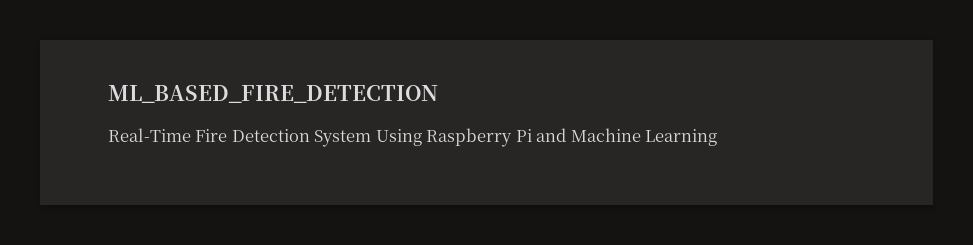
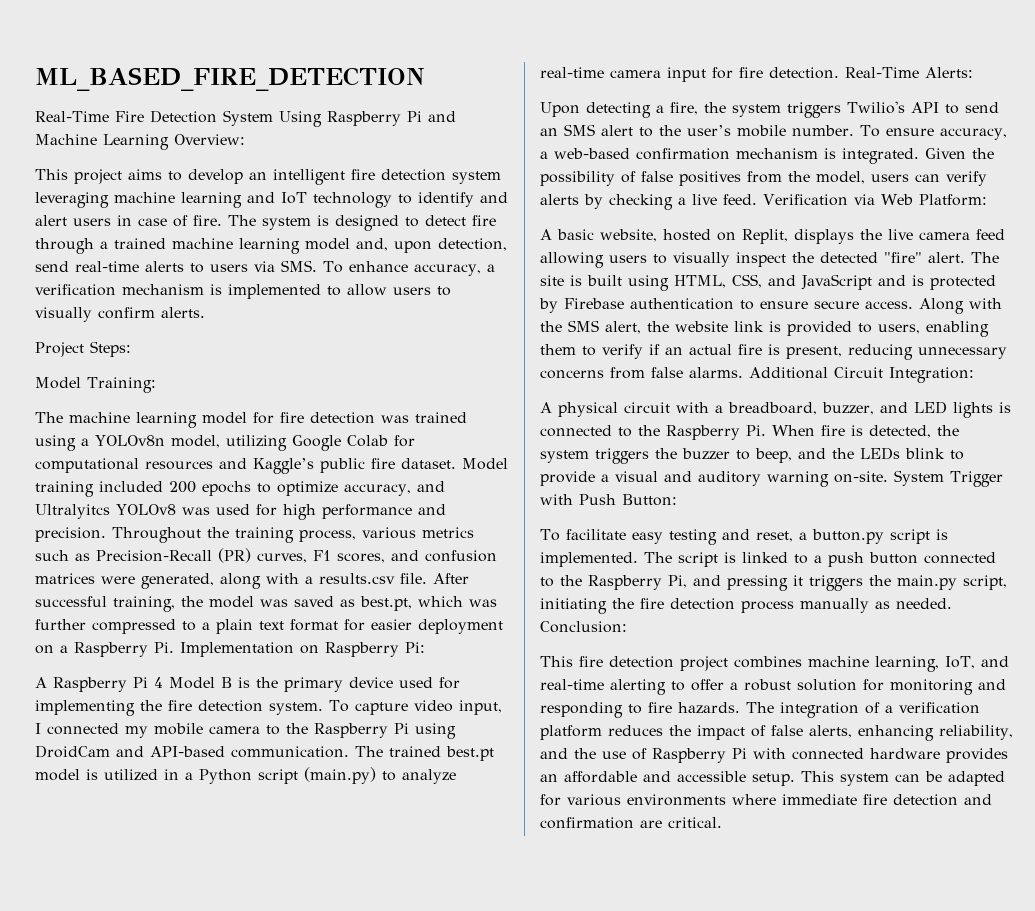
(718, 137) none -> [174,134,245,145] [35,169,501,185] [35,192,508,208] [35,215,496,231] [35,238,507,254] [35,260,495,276] [35,284,451,299] [35,307,205,322] [35,341,131,357] [35,377,156,393] [35,412,467,428] [35,435,415,451] [35,458,508,474] [35,481,445,497] [35,504,446,520] [35,527,474,543] [35,548,497,563] [35,573,469,589] [35,596,497,612] [35,619,503,634] [35,642,425,657] [35,677,460,692] [35,700,502,716] [35,723,456,739] [35,745,494,761] [35,767,456,784] [540,67,973,82] [540,101,999,118] [540,124,1007,140] [540,148,994,164] [540,171,987,186] [540,194,987,210] [540,229,1005,244] [540,252,999,268] [540,274,996,291] [539,298,1002,314] [540,320,989,337] [540,344,1007,360] [540,367,974,383] [540,401,1011,418] [540,425,959,440] [540,447,964,464] [540,470,1003,487] [540,494,677,506] [540,529,948,545] [540,552,996,567] [540,575,1007,591] [540,598,952,614] [540,621,627,633] [540,656,1009,672] [540,679,1006,695] [540,702,980,718] [540,725,1013,741] [540,748,1008,763] [540,771,1005,786] [540,794,992,806] [540,817,722,829] Overview: // This project aims to develop an intelligent fire detection system leveraging machine learning and IoT technology to identify and alert users in case of fire. The system is designed to detect fire through a trained machine learning model and, upon detection, send real-time alerts to users via SMS. To enhance accuracy, a verification mechanism is implemented to allow users to visually confirm alerts. // Project Steps: // Model Training: // The machine learning model for fire detection was trained using a YOLOv8n model, utilizing Google Colab for computational resources and Kaggle’s public fire dataset. Model training included 200 epochs to optimize accuracy, and Ultralyitcs YOLOv8 was used for high performance and precision. Throughout the training process, various metrics such as Precision-Recall (PR) curves, F1 scores, and confusion matrices were generated, along with a results.csv file. After successful training, the model was saved as best.pt, which was further compressed to a plain text format for easier deployment on a Raspberry Pi. Implementation on Raspberry Pi: // A Raspberry Pi 4 Model B is the primary device used for implementing the fire detection system. To capture video input, I connected my mobile camera to the Raspberry Pi using DroidCam and API-based communication. The trained best.pt model is utilized in a Python script (main.py) to analyze real-time camera input for fire detection. Real-Time Alerts: // Upon detecting a fire, the system triggers Twilio's API to send an SMS alert to the user’s mobile number. To ensure accuracy, a web-based confirmation mechanism is integrated. Given the possibility of false positives from the model, users can verify alerts by checking a live feed. Verification via Web Platform: // A basic website, hosted on Replit, displays the live camera feed allowing users to visually inspect the detected "fire" alert. The site is built using HTML, CSS, and JavaScript and is protected by Firebase authentication to ensure secure access. Along with the SMS alert, the website link is provided to users, enabling them to verify if an actual fire is present, reducing unnecessary concerns from false alarms. Additional Circuit Integration: // A physical circuit with a breadboard, buzzer, and LED lights is connected to the Raspberry Pi. When fire is detected, the system triggers the buzzer to beep, and the LEDs blink to provide a visual and auditory warning on-site. System Trigger with Push Button: // To facilitate easy testing and reset, a button.py script is implemented. The script is linked to a push button connected to the Raspberry Pi, and pressing it triggers the main.py script, initiating the fire detection process manually as needed. Conclusion: // This fire detection project combines machine learning, IoT, and real-time alerting to offer a robust solution for monitoring and responding to fire hazards. The integration of a verification platform reduces the impact of false alerts, enhancing reliability, and the use of Raspberry Pi with connected hardware provides an affordable and accessible setup. This system can be adapted for various environments where immediate fire detection and confirmation are critical.

